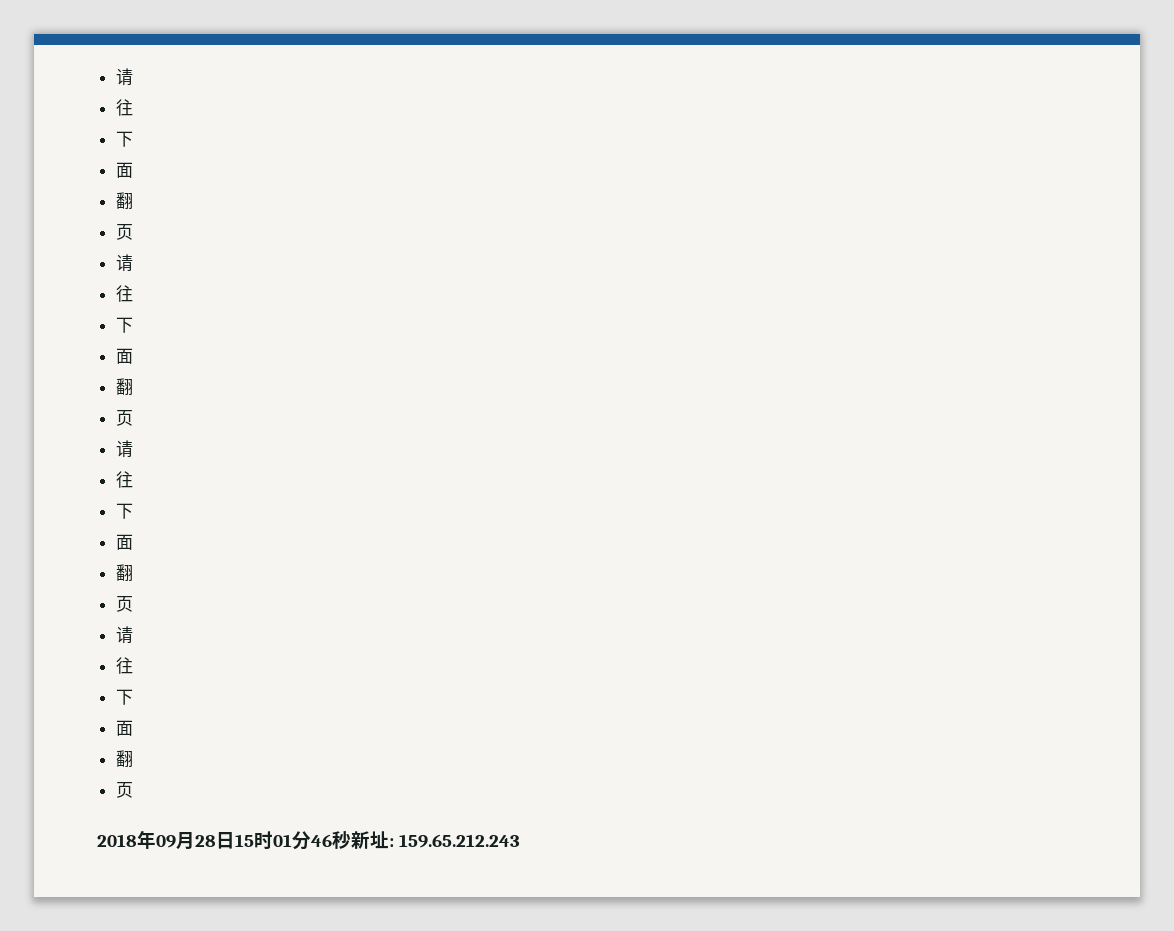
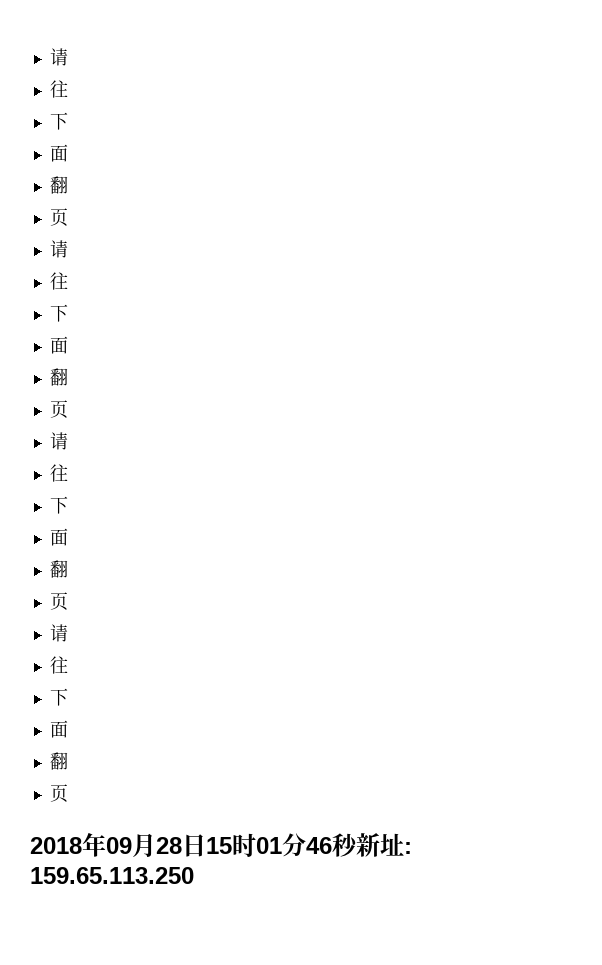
[398,834,520,848] 159.65.212.243 -> [30,867,194,884] 159.65.113.250

